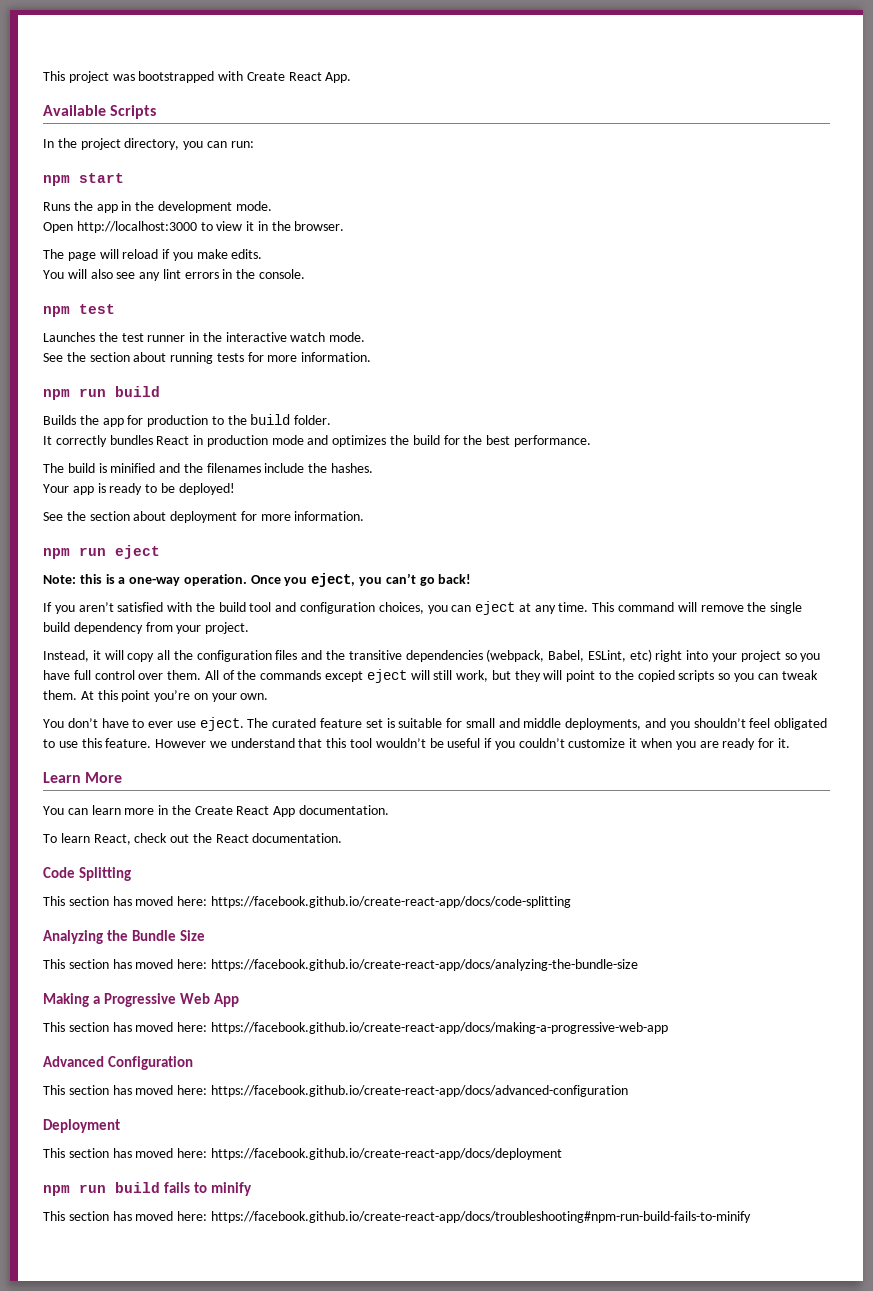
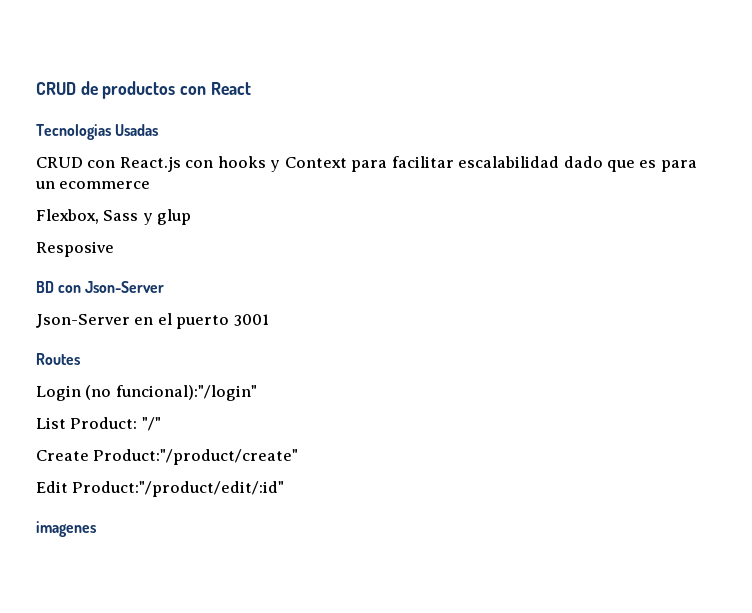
[43,71,352,83] [43,105,157,119] [43,138,254,150] [43,173,124,186] [43,201,272,213] [43,221,345,233] [43,249,263,261] [43,269,306,281] [43,304,115,317] [43,332,366,342] [43,352,372,364] [43,386,160,400] [43,414,332,427] [43,435,591,447] [43,463,374,473] [43,483,235,495] [43,511,365,523] [43,545,160,559] [43,573,472,587] [43,601,803,615] [43,622,250,634] [43,649,821,662] [43,669,818,683] [43,690,269,702] [43,717,828,731] [43,738,790,750] [43,772,123,783] [43,805,390,817] [43,833,343,845] [43,867,131,881] [43,896,571,908] [43,930,205,944] [43,959,638,971] [43,993,239,1007] [43,1022,668,1034] [43,1056,193,1070] [43,1085,628,1097] [43,1119,120,1133] [43,1148,562,1160] [43,1182,252,1196] [43,1211,751,1223] This project was bootstrapped with Create React App. // Available Scripts // In the project directory, you can run: // npm start // Runs the app in the development mode. // Open http://localhost:3000 to view it in the browser. // The page will reload if you make edits. // You will also see any lint errors in the console. // npm test // Launches the test runner in the interactive watch mode. // See the section about running tests for more information. // npm run build // Builds the app for production to the build folder. // It correctly bundles React in production mode and optimizes the build for the best performance. // The build is minified and the filenames include the hashes. // Your app is ready to be deployed! // See the section about deployment for more information. // npm run eject // Note: this is a one-way operation. Once you eject, you can’t go back! // If you aren’t satisfied with the build tool and configuration choices, you can eject at any time. This command will remove the single build dependency from your project. // Instead, it will copy all the configuration files and the transitive dependencies (webpack, Babel, ESLint, etc) right into your project so you have full control over them. All of the commands except eject will still work, but they will point to the copied scripts so you can tweak them. At this point you’re on your own. // You don’t have to ever use eject. The curated feature set is suitable for small and middle deployments, and you shouldn’t feel obligated to use this feature. However we understand that this tool wouldn’t be useful if you couldn’t customize it when you are ready for it. // Learn More // You can learn more in the Create React App documentation. // To learn React, check out the React documentation. // Code Splitting // This section has moved here: https://facebook.github.io/create-react-app/docs/code-splitting // Analyzing the Bundle Size // This section has moved here: https://facebook.github.io/create-react-app/docs/analyzing-the-bundle-size // Making a Progressive Web App // This section has moved here: https://facebook.github.io/create-react-app/docs/making-a-progressive-web-app // Advanced Configuration // This section has moved here: https://facebook.github.io/create-react-app/docs/advanced-configuration // Deployment // This section has moved here: https://facebook.github.io/create-react-app/docs/deployment // npm run build fails to minify // This section has moved here: https://facebook.github.io/create-react-app/docs/troubleshooting#npm-run-build-fails-to-minify -> [36,81,251,99] [36,124,159,140] [36,156,697,172] [35,181,151,189] [36,209,192,225] [36,241,114,257] [36,281,165,293] [36,313,269,329] [36,353,80,365] [36,385,257,401] [36,417,161,431] [36,449,299,465] [36,481,285,497] [36,521,96,537] CRUD de productos con React // Tecnologias Usadas // CRUD con React.js con hooks y Context para facilitar escalabilidad dado que es para un ecommerce // Flexbox, Sass y glup // Resposive // BD con Json-Server // Json-Server en el puerto 3001 // Routes // Login (no funcional):"/login" // List Product: "/" // Create Product:"/product/create" // Edit Product:"/product/edit/:id" // imagenes

